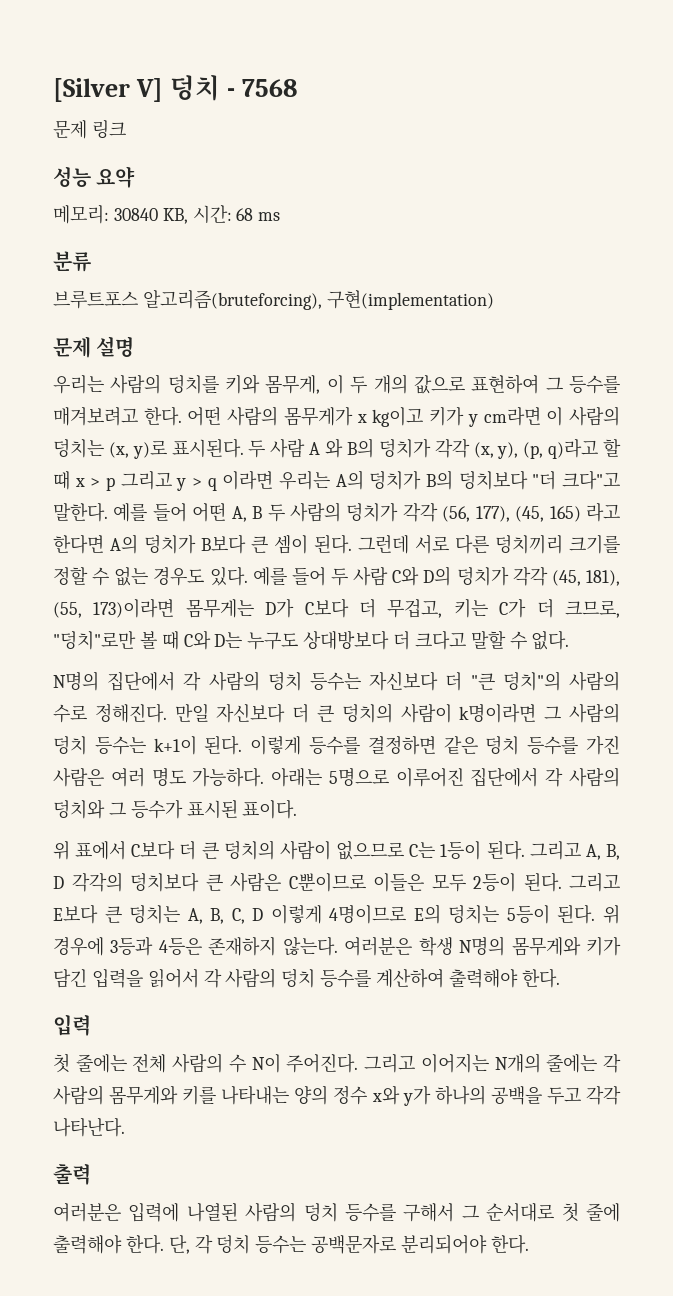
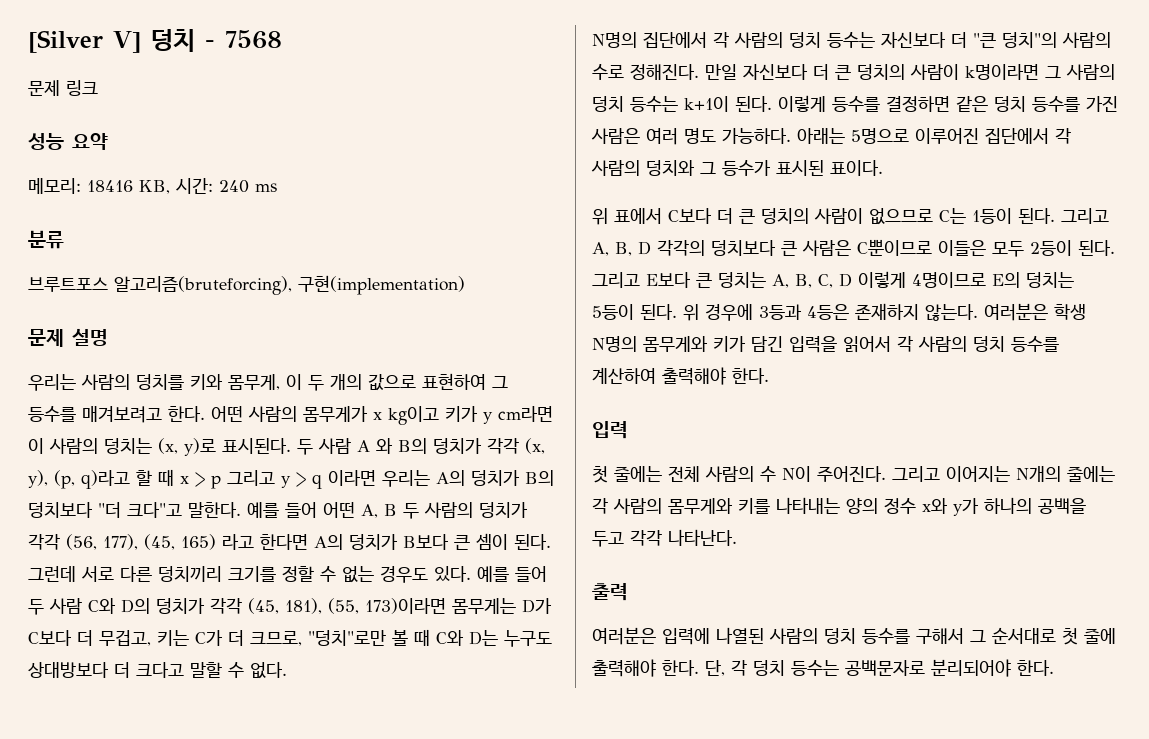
[113,208,158,221] 30840 -> [87,180,133,192] 18416
[236,208,254,221] 68 -> [219,180,249,193] 240

